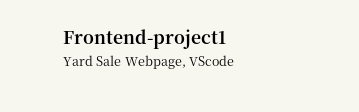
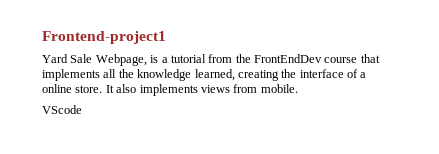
(186, 62) none -> [150,54,380,63] [42,69,367,81] [42,84,298,96] is a tutorial from the FrontEndDev course that implements all the knowledge learned, creating the interface of a online store. It also implements views from mobile. //

